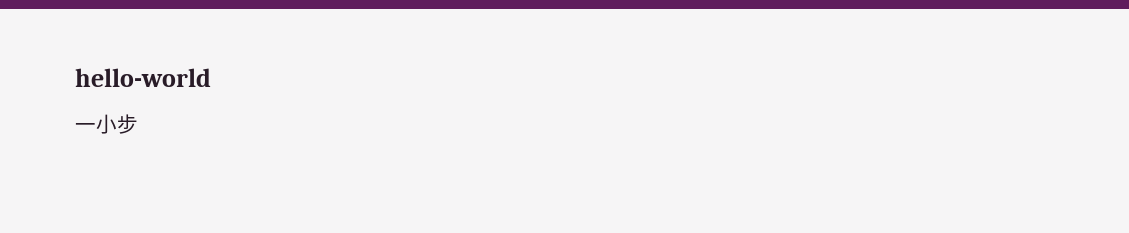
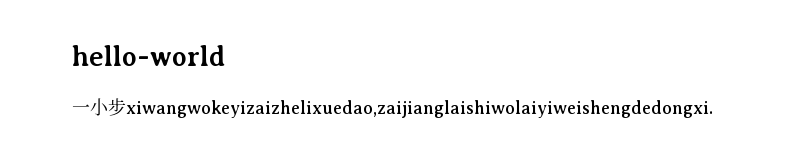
(138, 124) none -> [126,100,713,118] xiwangwokeyizaizhelixuedao,zaijianglaishiwolaiyiweishengdedongxi.

